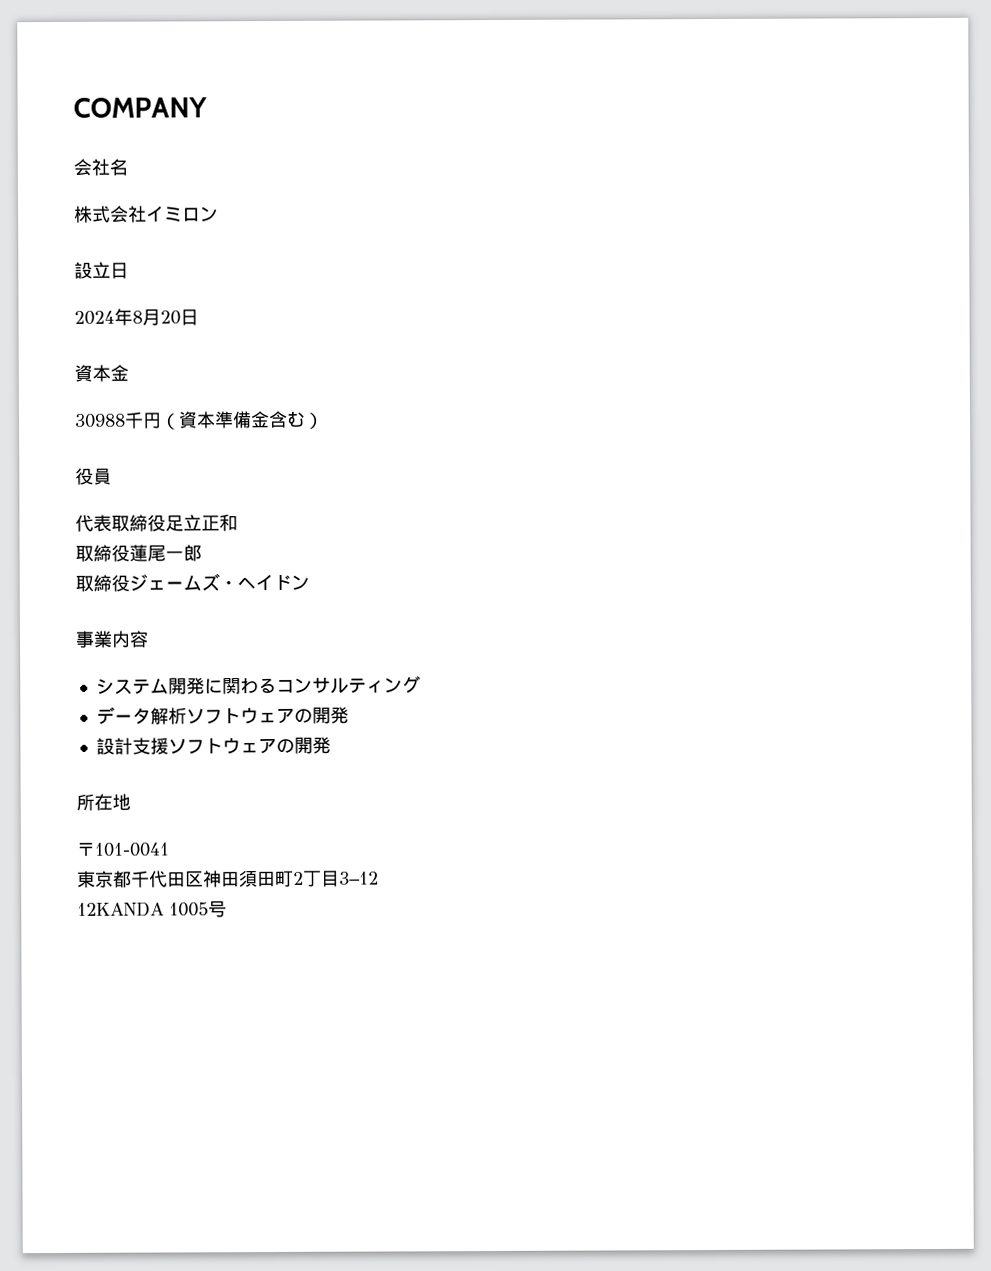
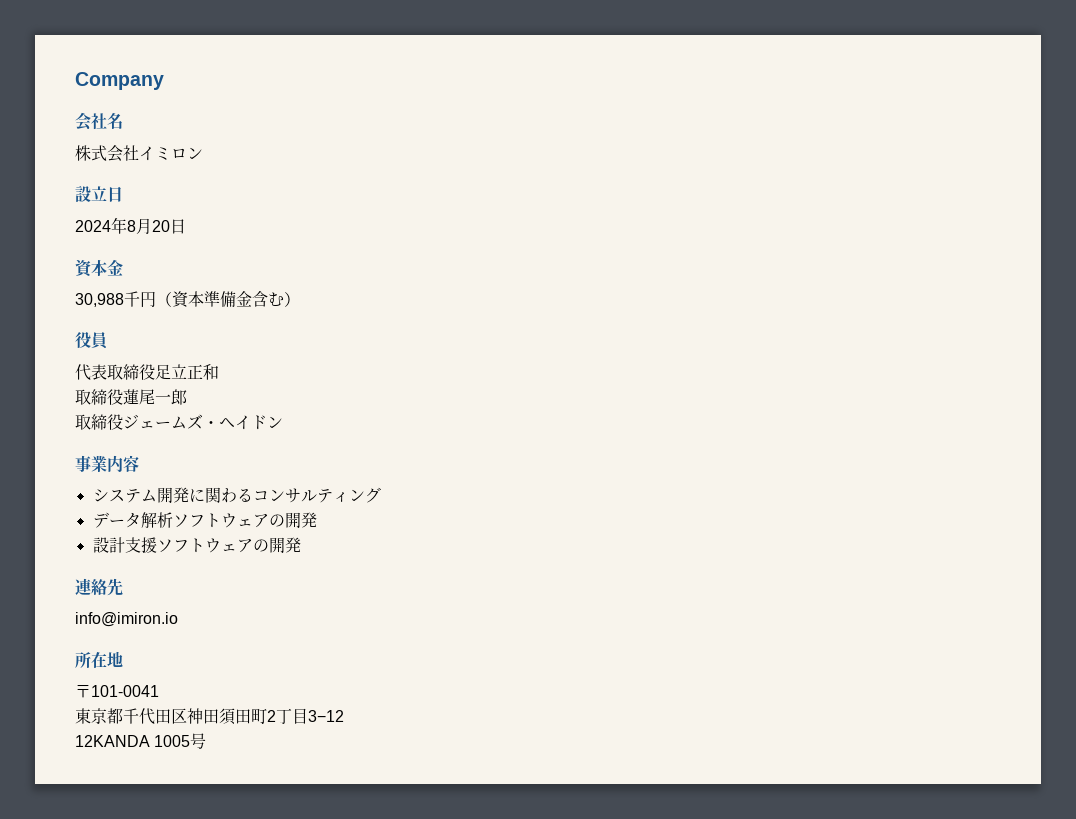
[73,97,207,118] COMPANY -> [75,72,164,90] Company
[74,413,126,428] 30988 -> [75,293,124,307] 30,988
(331, 745) none -> [75,578,123,596] [75,612,178,627] // 連絡先 // info@imiron.io

